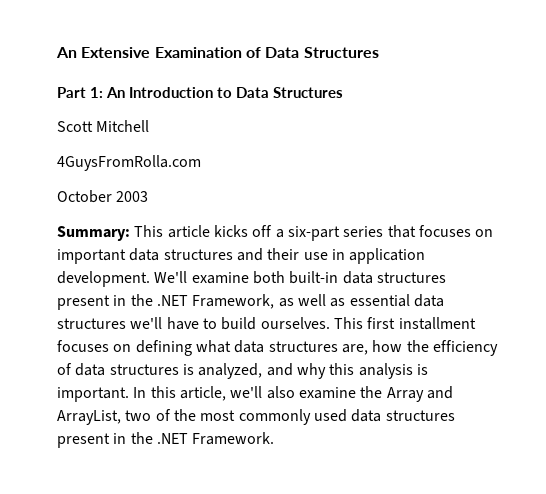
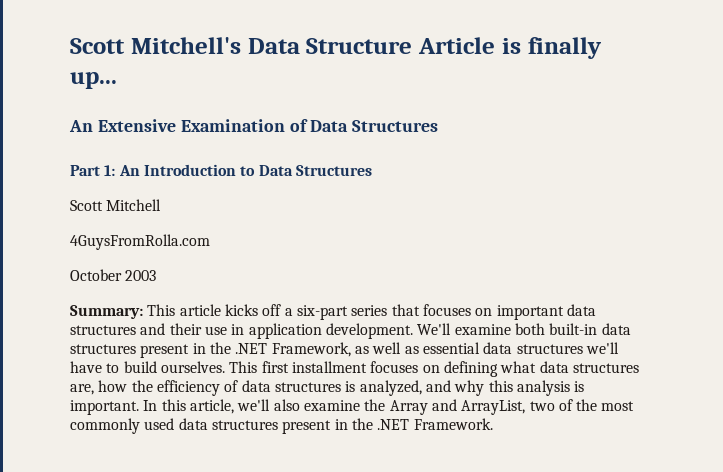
(56, 52) none -> [70,37,602,59] [70,72,117,89] Scott Mitchell's Data Structure Article is finally up... //

